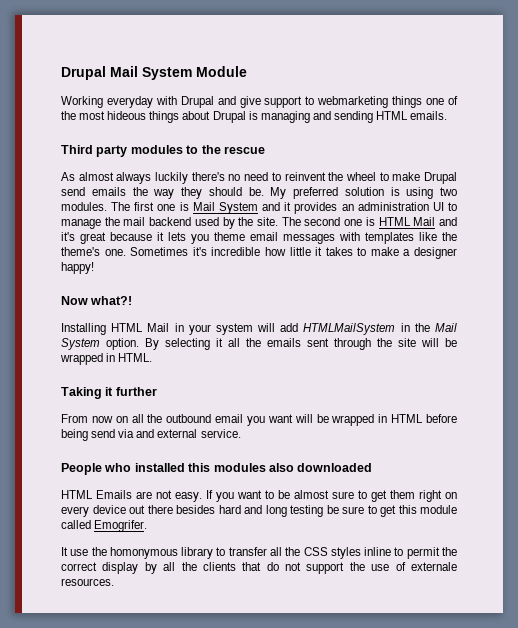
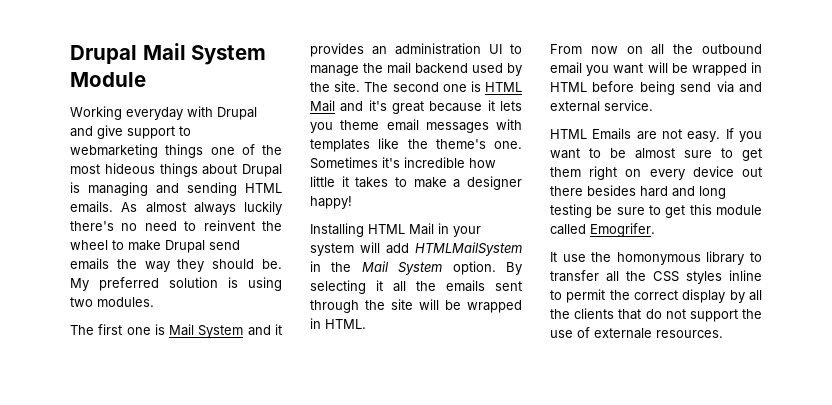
[61,145,265,157] // Third party modules to the rescue // -> (113, 207) none
(107, 206) none -> (154, 302) //
[61,296,133,305] // Now what?! -> (352, 202) none
[61,387,157,399] // Taking it further -> (366, 324) none
[61,463,373,475] // People who installed this modules also downloaded -> (653, 105) none

